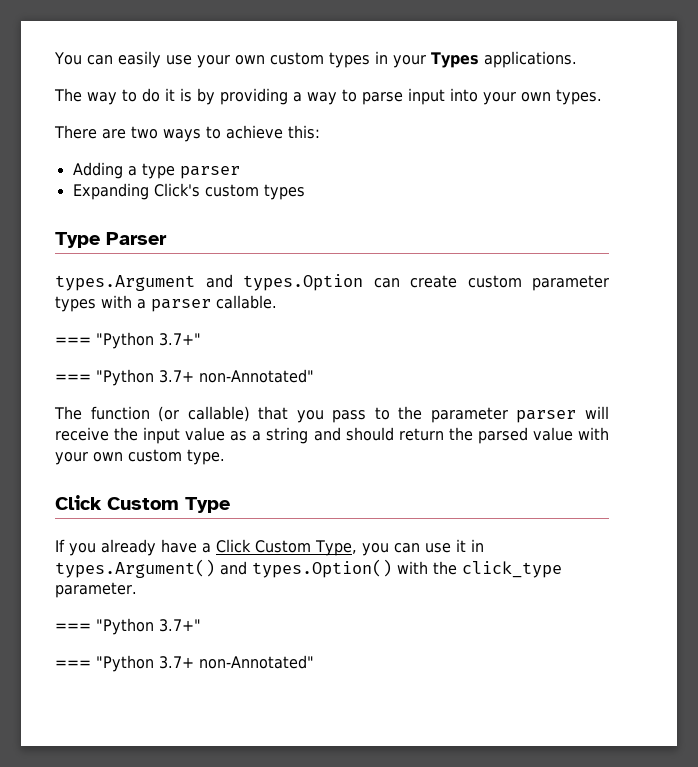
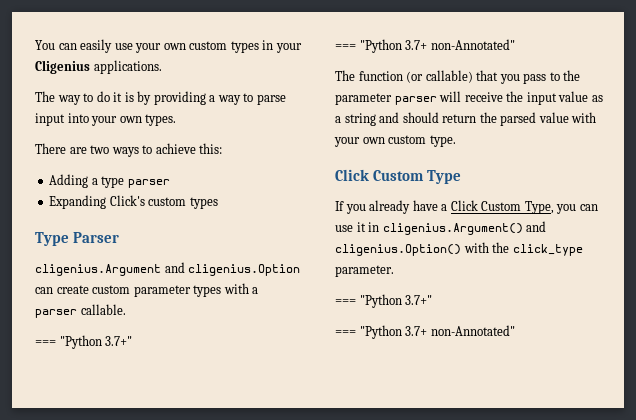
[430,52,479,68] Types -> [35,60,90,74] Cligenius
[55,274,363,291] types.Argument and types.Option -> [35,262,301,276] cligenius.Argument and cligenius.Option
[55,559,392,578] types.Argument() and types.Option() -> [382,221,547,235] [335,244,461,256] cligenius.Argument() and cligenius.Option()

